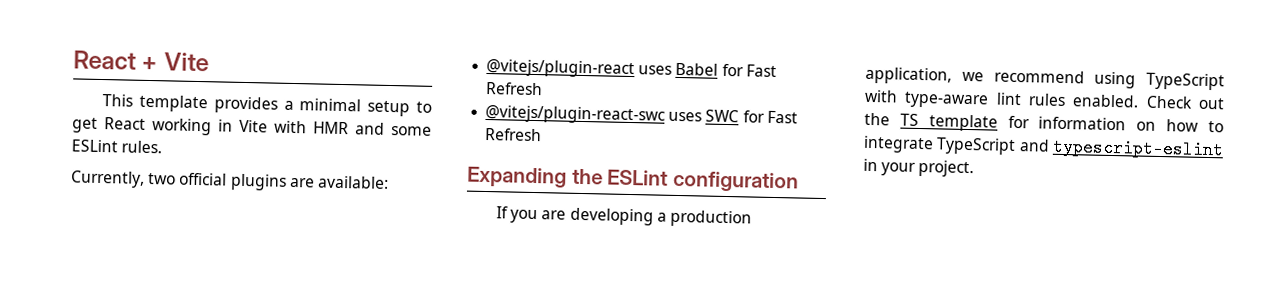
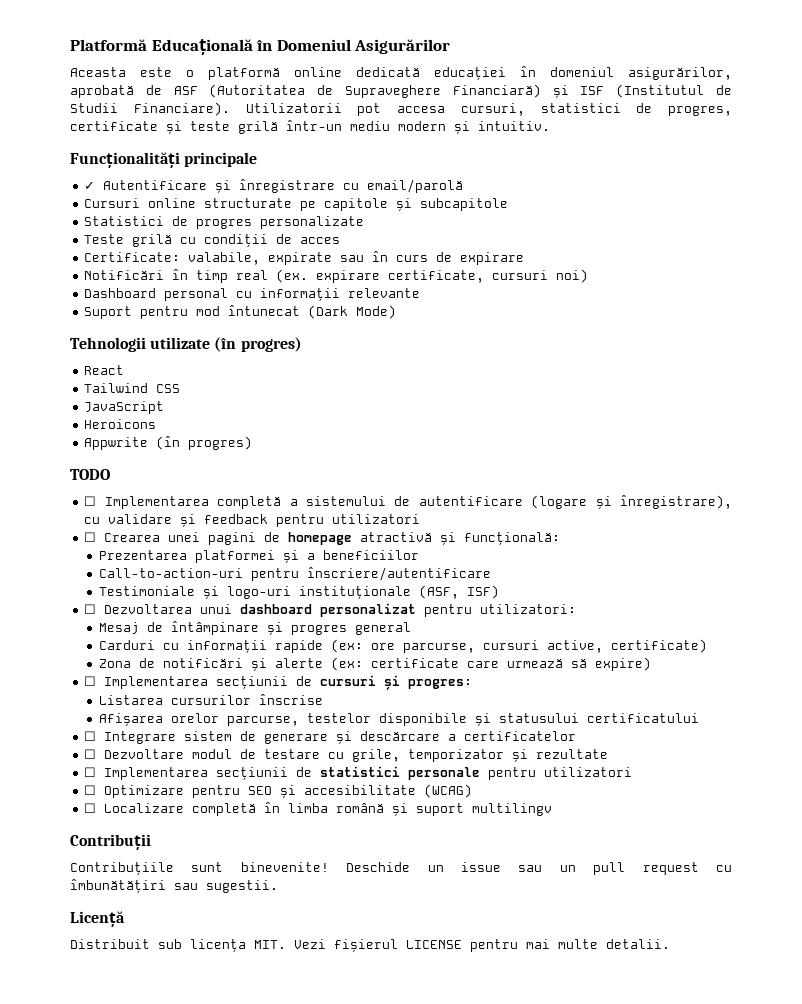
[73,50,209,72] [102,94,432,117] [72,117,432,136] [71,139,163,154] [70,170,389,191] [486,58,777,79] [485,81,544,96] [485,104,798,125] [485,127,543,142] [467,166,799,193] [496,206,752,228] [865,66,1225,91] [864,89,1225,110] [864,112,1224,133] [863,135,1224,160] [863,158,975,178] React + Vite // This template provides a minimal setup to get React working in Vite with HMR and some ESLint rules. // Currently, two official plugins are available: // @vitejs/plugin-react uses Babel for Fast Refresh // @vitejs/plugin-react-swc uses SWC for Fast Refresh // Expanding the ESLint configuration // If you are developing a production application, we recommend using TypeScript with type-aware lint rules enabled. Check out the TS template for information on how to integrate TypeScript and typescript-eslint in your project. -> [70,39,451,55] [70,66,732,81] [70,84,732,99] [70,102,732,116] [70,120,550,135] [70,152,258,168] [84,179,464,194] [84,198,509,212] [84,216,365,229] [84,234,341,248] [84,251,525,265] [84,269,589,283] [84,288,421,302] [84,305,397,319] [70,337,302,352] [84,365,125,375] [84,383,181,393] [84,401,165,414] [84,419,157,429] [84,436,253,450] [70,469,110,480] [84,495,732,510] [84,514,421,528] [84,532,561,546] [99,550,420,564] [99,567,492,581] [99,585,500,600] [84,603,577,617] [99,621,412,636] [99,639,708,654] [99,657,652,672] [84,675,473,691] [99,694,324,705] [99,713,700,727] [84,731,577,745] [84,749,609,763] [84,766,633,781] [84,784,473,799] [84,802,553,817] [70,834,151,850] [70,862,732,876] [70,879,278,894] [70,911,125,927] [70,939,670,953] Platformă Educațională în Domeniul Asigurărilor // Aceasta este o platformă online dedicată educației în domeniul asigurărilor, aprobată de ASF (Autoritatea de Supraveghere Financiară) și ISF (Institutul de Studii Financiare). Utilizatorii pot accesa cursuri, statistici de progres, certificate și teste grilă într-un mediu modern și intuitiv. // Funcționalități principale // ✓ Autentificare și înregistrare cu email/parolă // Cursuri online structurate pe capitole și subcapitole // Statistici de progres personalizate // Teste grilă cu condiții de acces // Certificate: valabile, expirate sau în curs de expirare // Notificări în timp real (ex. expirare certificate, cursuri noi) // Dashboard personal cu informații relevante // Suport pentru mod întunecat (Dark Mode) // Tehnologii utilizate (în progres) // React // Tailwind CSS // JavaScript // Heroicons // Appwrite (în progres) // TODO // ☐ Implementarea completă a sistemului de autentificare (logare și înregistrare), cu validare și feedback pentru utilizatori // ☐ Crearea unei pagini de homepage atractivă și funcțională: // Prezentarea platformei și a beneficiilor // Call-to-action-uri pentru înscriere/autentificare // Testimoniale și logo-uri instituționale (ASF, ISF) // ☐ Dezvoltarea unui dashboard personalizat pentru utilizatori: // Mesaj de întâmpinare și progres general // Carduri cu informații rapide (ex: ore parcurse, cursuri active, certificate) // Zona de notificări și alerte (ex: certificate care urmează să expire) // ☐ Implementarea secțiunii de cursuri și progres: // Listarea cursurilor înscrise // Afișarea orelor parcurse, testelor disponibile și statusului certificatului // ☐ Integrare sistem de generare și descărcare a certificatelor // ☐ Dezvoltare modul de testare cu grile, temporizator și rezultate // ☐ Implementarea secțiunii de statistici personale pentru utilizatori // ☐ Optimizare pentru SEO și accesibilitate (WCAG) // ☐ Localizare completă în limba română și suport multilingv // Contribuții // Contribuțiile sunt binevenite! Deschide un issue sau un pull request cu îmbunătățiri sau sugestii. // Licență // Distribuit sub licența MIT. Vezi fișierul LICENSE pentru mai multe detalii.

